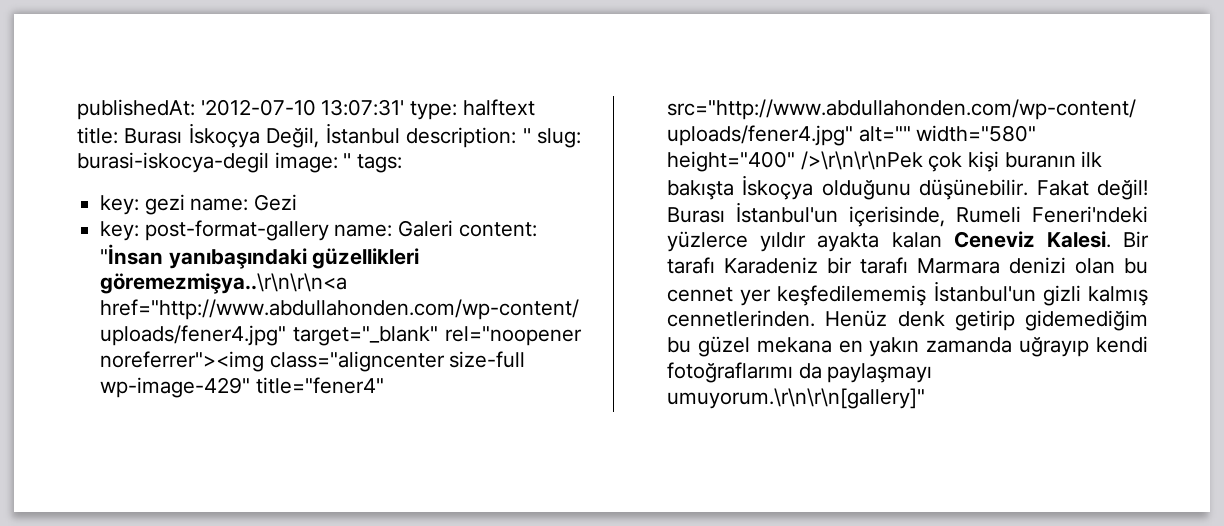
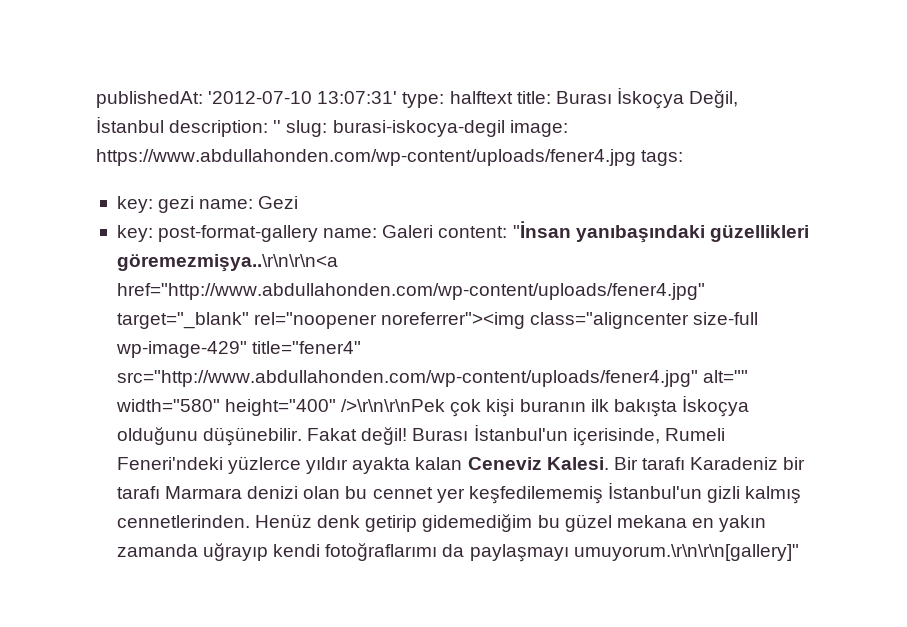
[343,153,352,168] '' -> [96,149,636,166] https://www.abdullahonden.com/wp-content/uploads/fener4.jpg

